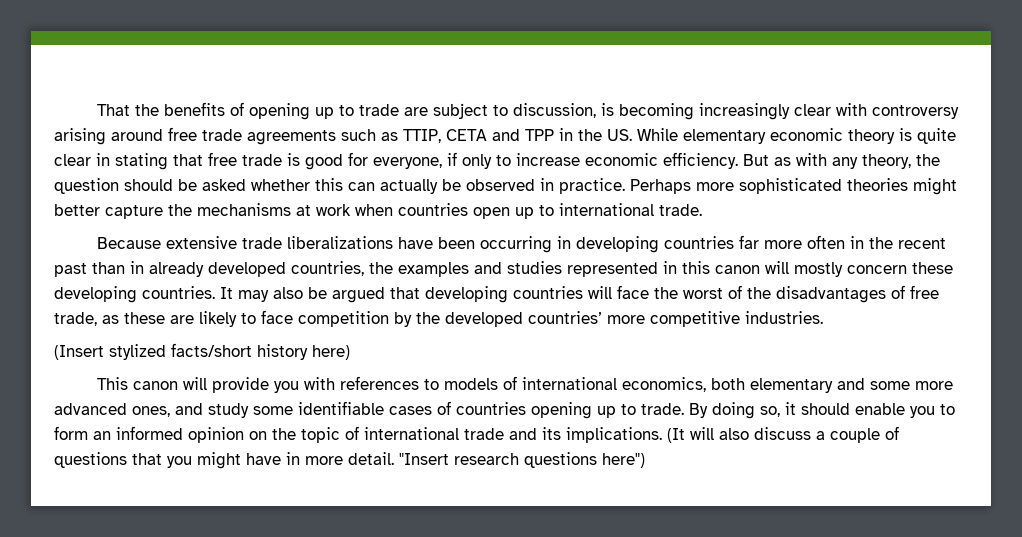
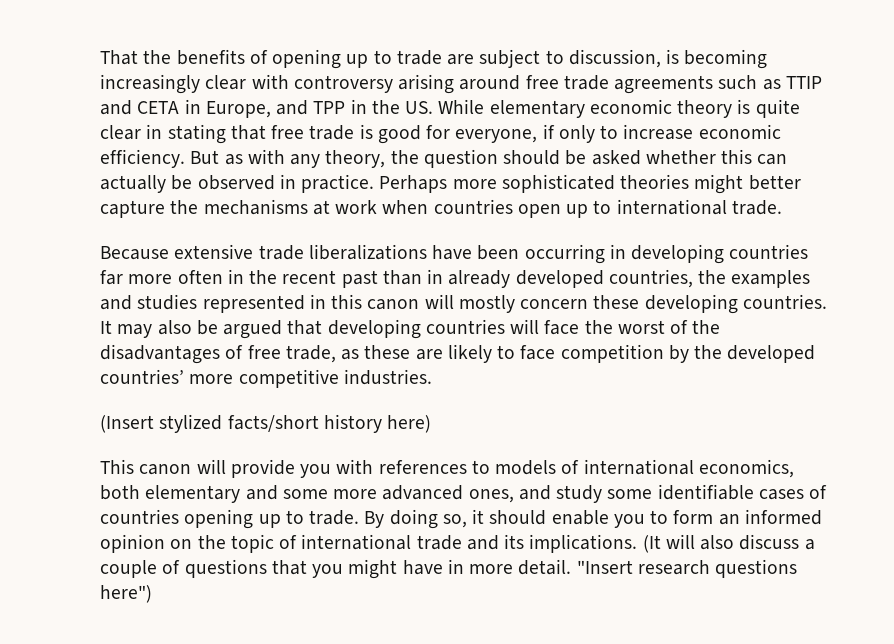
[403,129,487,143] TTIP, CETA -> [785,76,822,89] [100,99,271,118] TTIP and CETA in Europe,

